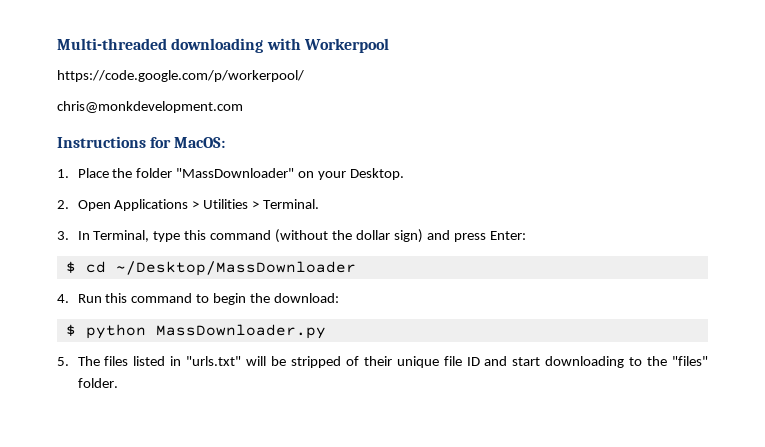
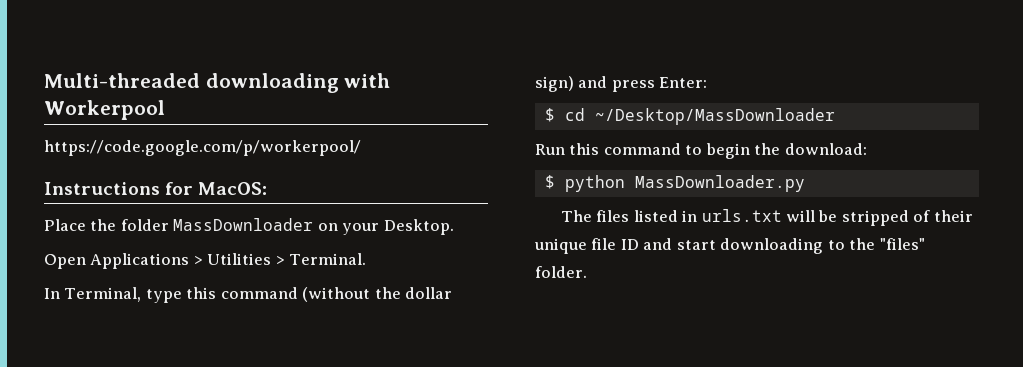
[57,101,243,113] // chris@monkdevelopment.com -> (361, 148) none
[57,169,69,178] 1. -> (268, 188) none
[176,168,295,178] "MassDownloader" -> [173,218,314,231] MassDownloader
[57,200,69,209] 2. -> (454, 227) none
[57,231,69,240] 3. -> (367, 259) none
[57,294,69,303] 4. -> (835, 116) none
[57,357,69,366] 5. -> (805, 183) none
[186,356,242,366] "urls.txt" -> [701,209,782,222] urls.txt

